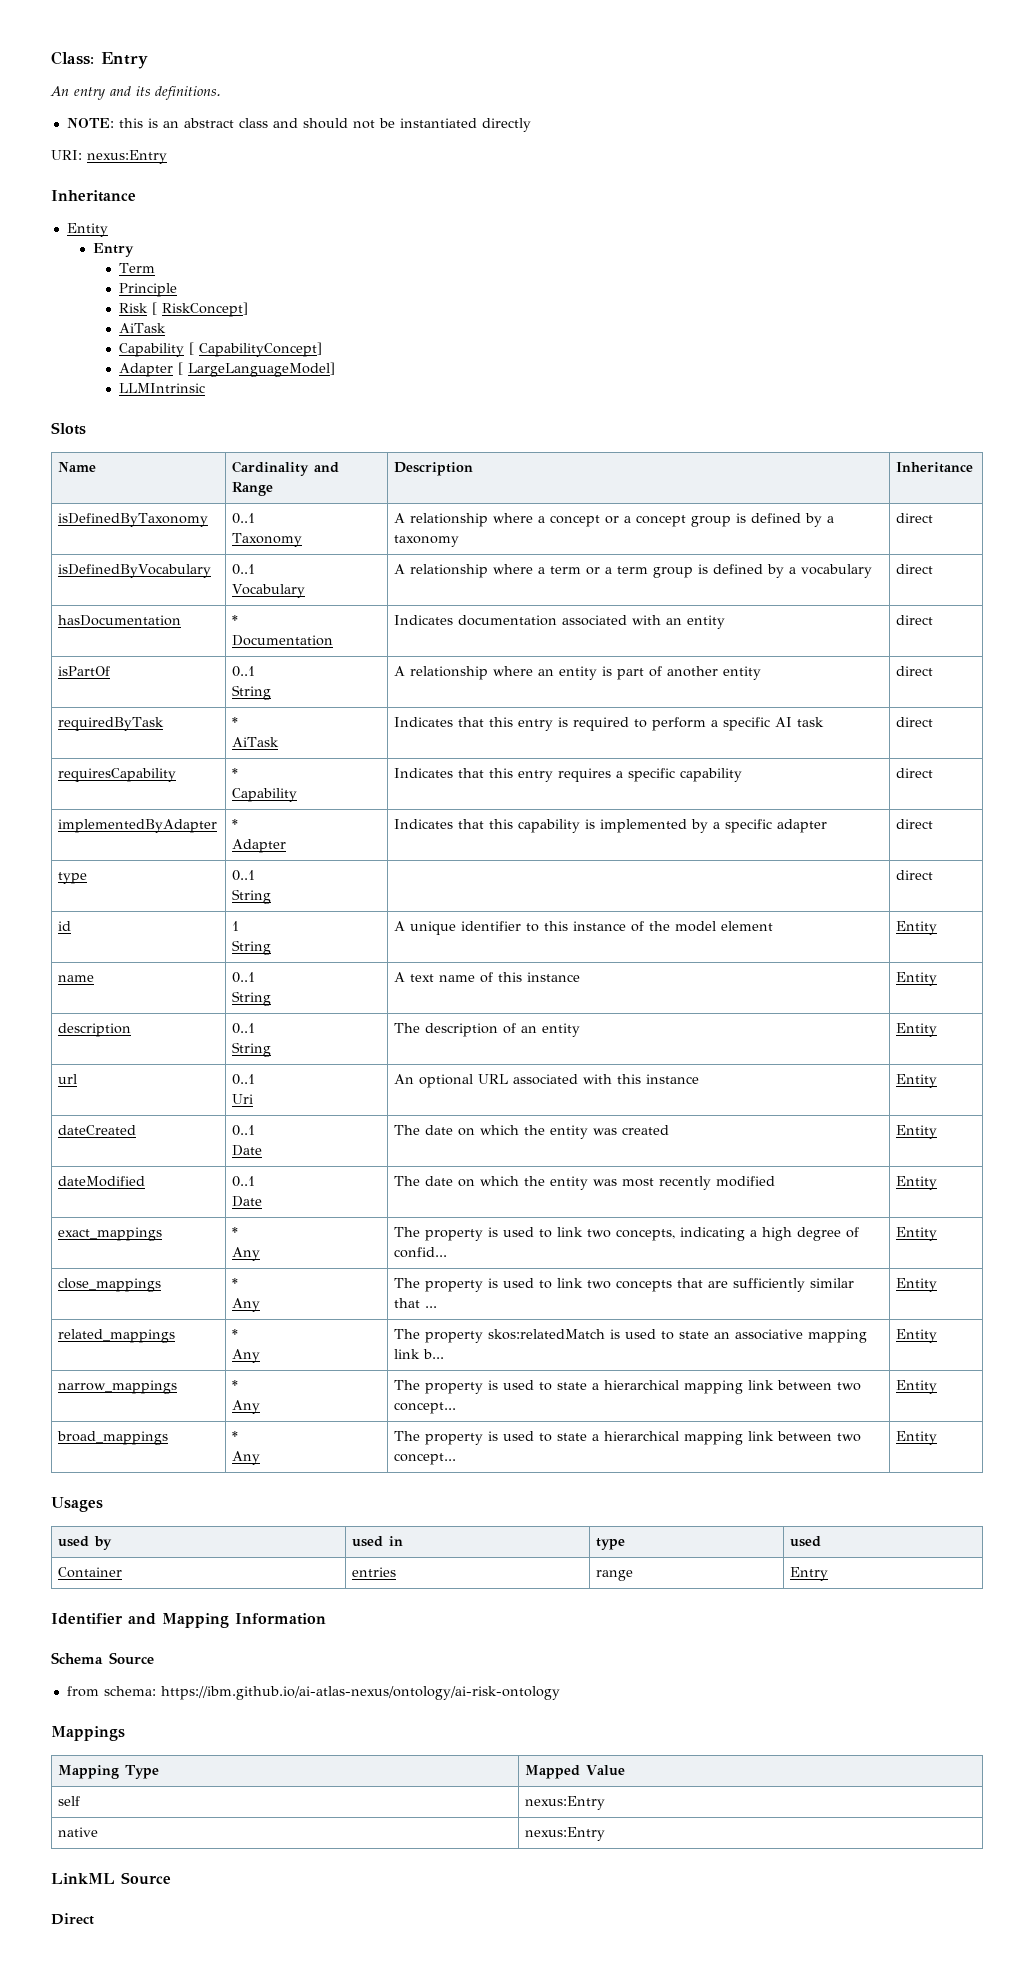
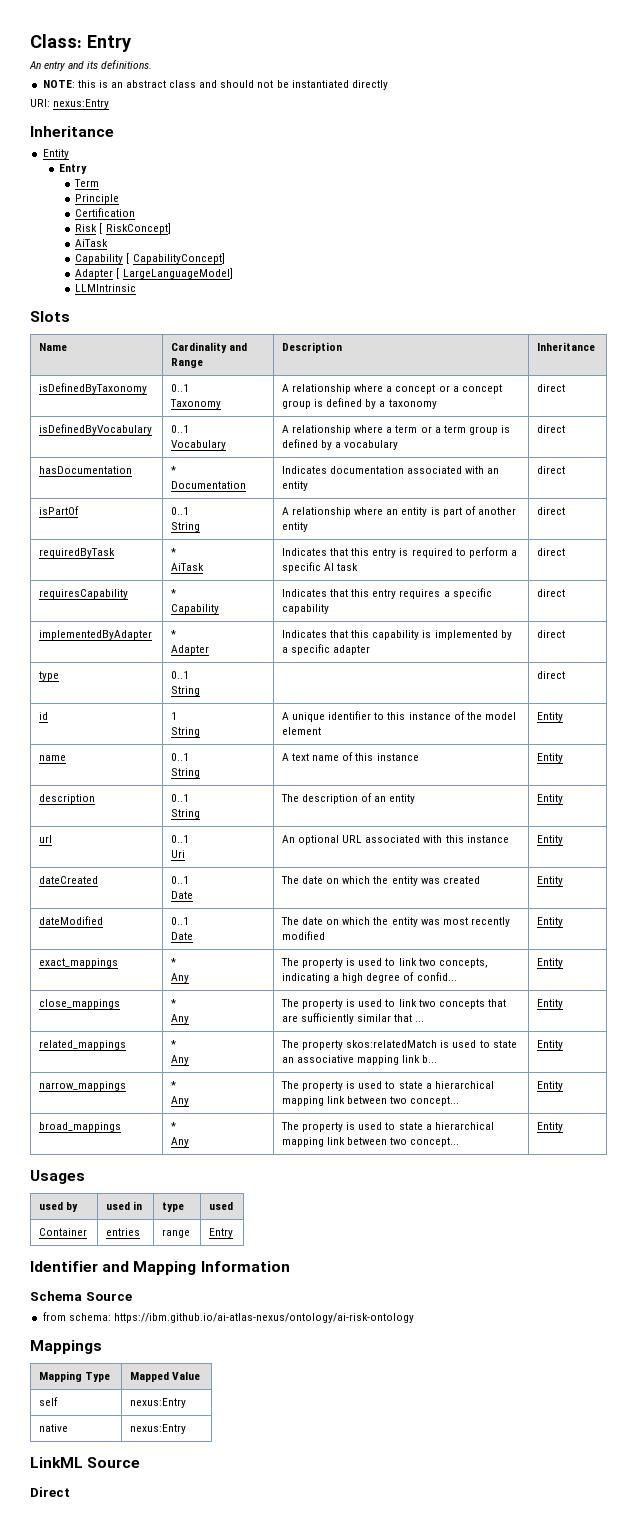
(178, 290) none -> [75,208,136,217] // Certification

